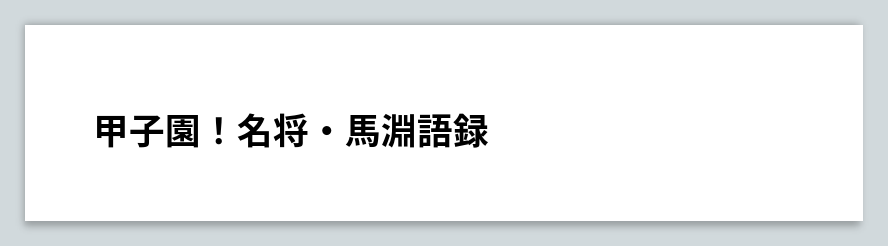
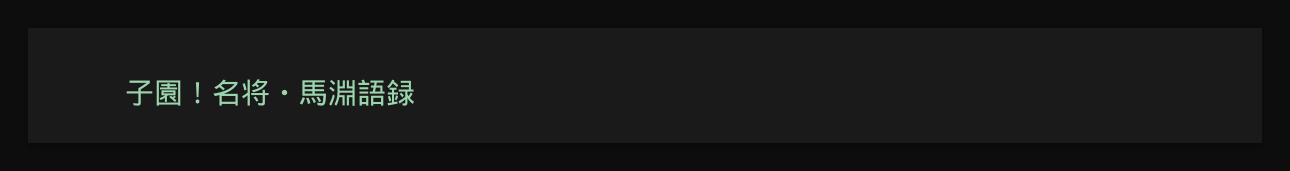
[93,115,129,148] 甲 -> (125, 93) none

